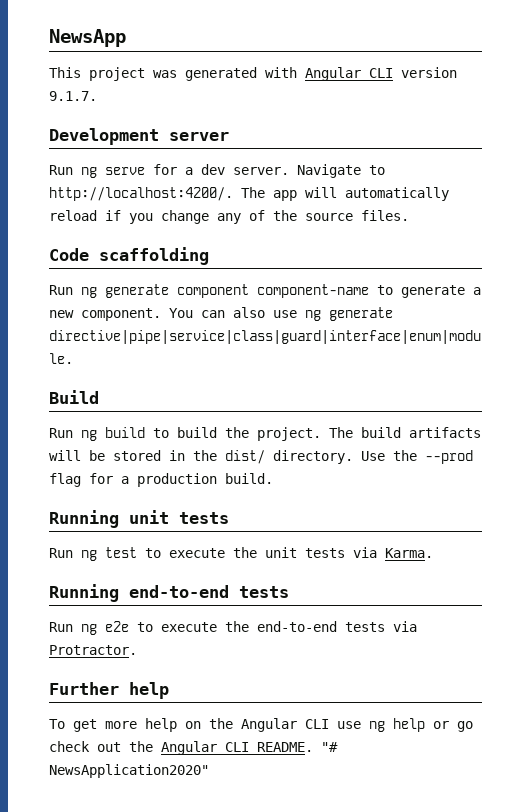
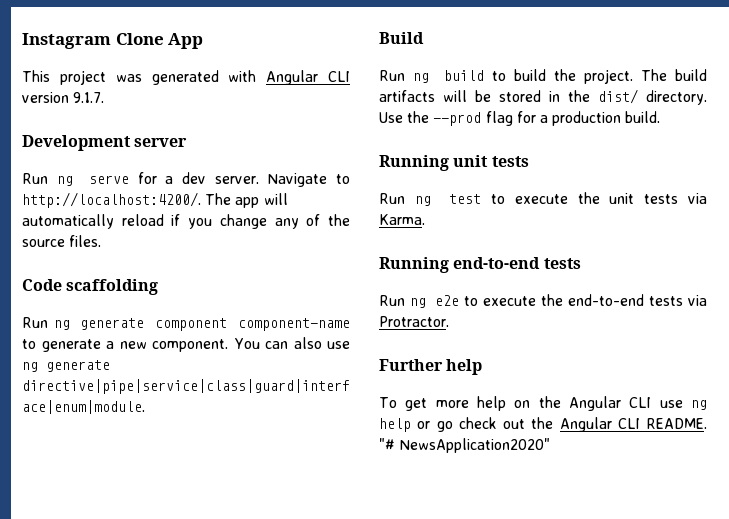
[49,29,126,47] NewsApp -> [22,33,204,49] Instagram Clone App

